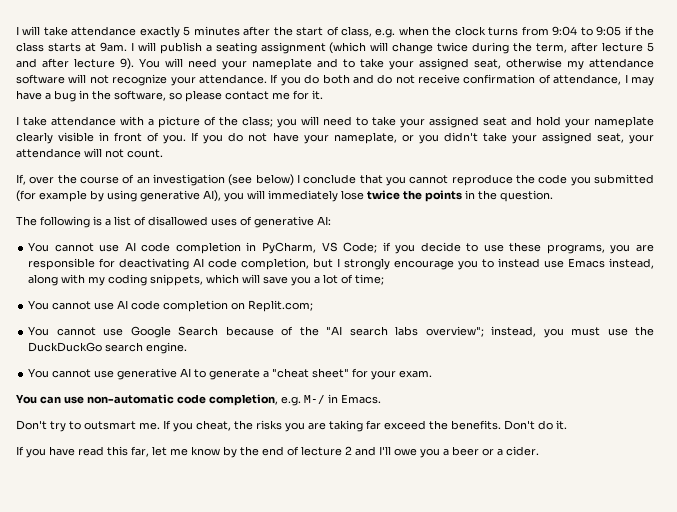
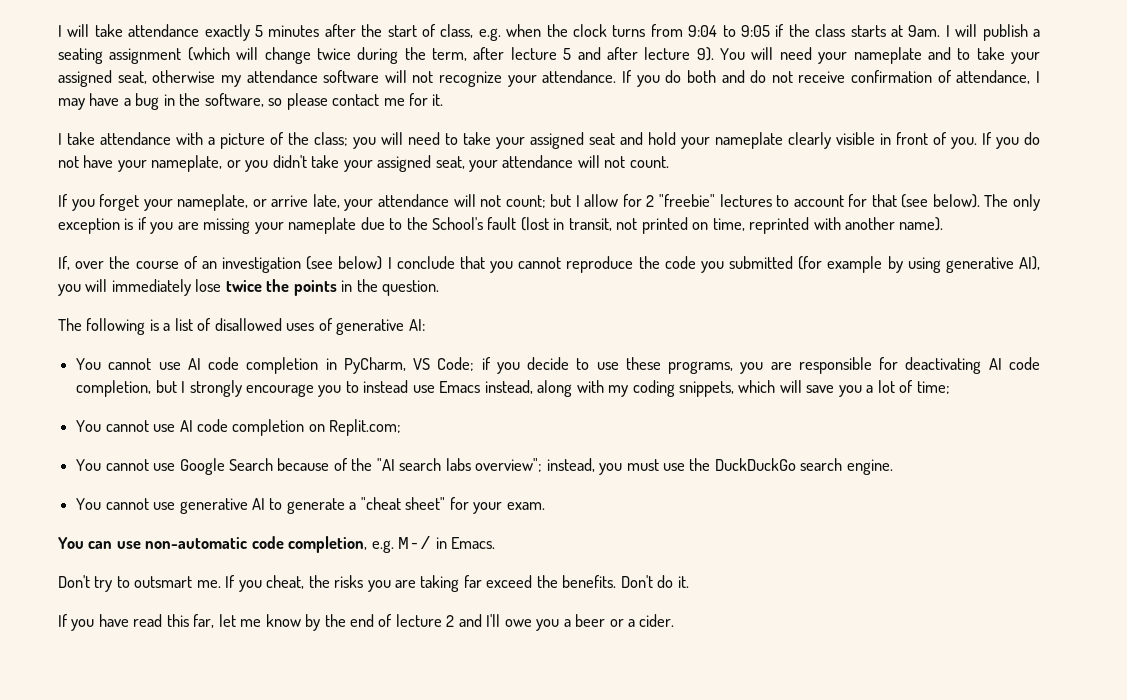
(163, 153) none -> [58,194,1040,211] [58,217,944,234] // If you forget your nameplate, or arrive late, your attendance will not count; but I allow for 2 "freebie" lectures to account for that (see below). The only exception is if you are missing your nameplate due to the School's fault (lost in transit, not printed on time, reprinted with another name).

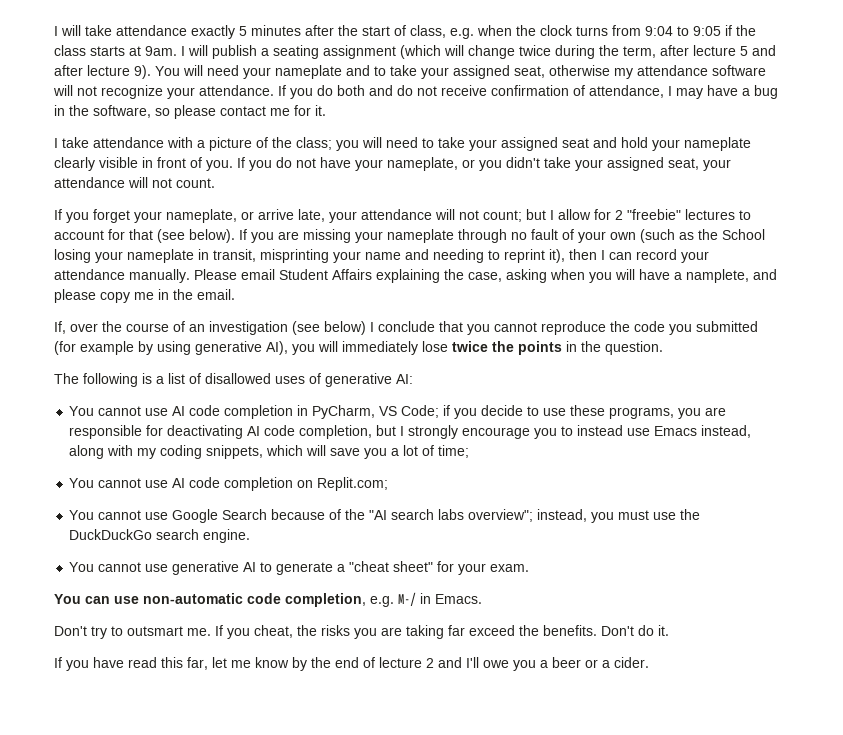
[984,194,1040,211] [58,217,147,234] The only exception is if -> [239,229,247,240] If
[360,217,944,234] due to the School's fault (lost in transit, not printed on time, reprinted with another name). -> [458,229,765,243] [54,249,709,263] [54,269,777,283] [54,289,235,303] through no fault of your own (such as the School losing your nameplate in transit, misprinting your name and needing to reprint it), then I can record your attendance manually. Please email Student Affairs explaining the case, asking when you will have a namplete, and please copy me in the email.

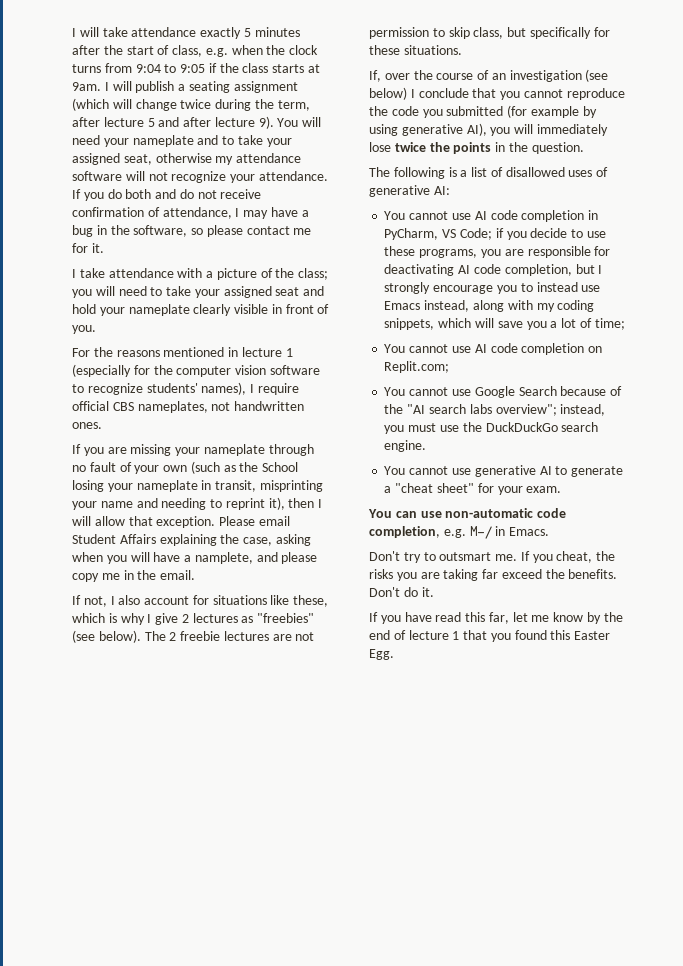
[237,157,731,171] [54,177,215,188] [54,209,751,223] [54,229,235,243] If you do not have your nameplate, or you didn't take your assigned seat, your attendance will not count. // If you forget your nameplate, or arrive late, your attendance will not count; but I allow for 2 "freebie" lectures to account for that (see below). -> [72,347,293,357] [72,364,320,377] [72,382,299,395] [72,401,305,413] [72,422,102,429] // For the reasons mentioned in lecture 1 (especially for the computer vision software to recognize students' names), I require official CBS nameplates, not handwritten ones. //
[609,249,709,263] [54,269,190,283] can record your attendance manually. -> [72,516,216,528] will allow that exception.
(235, 294) none -> [72,595,329,607] [72,613,315,625] [72,630,315,643] [369,27,610,39] [369,45,462,55] // If not, I also account for situations like these, which is why I give 2 lectures as "freebies" (see below). The 2 freebie lectures are not permission to skip class, but specifically for these situations.
[426,657,649,671] 2 and I'll owe you a beer or a cider. -> [452,630,611,642] [369,649,394,660] 1 that you found this Easter Egg.

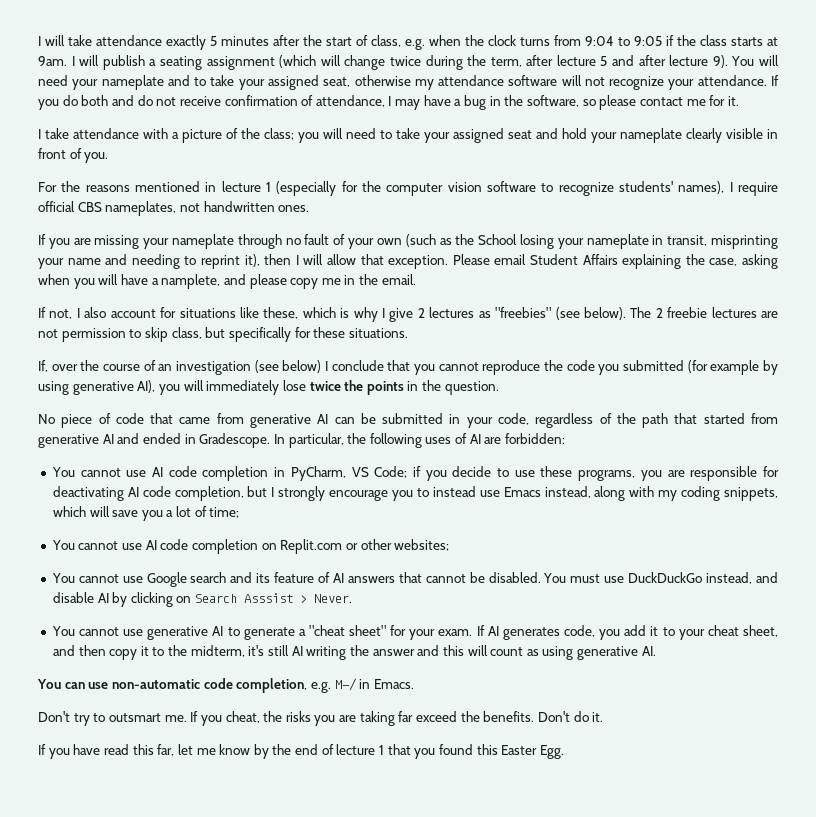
[369,167,609,179] [369,185,450,197] The following is a list of disallowed uses of generative AI: -> [38,413,779,428] [38,433,566,448] No piece of code that came from generative AI can be submitted in your code, regardless of the path that started from generative AI and ended in Gradescope. In particular, the following uses of AI are forbidden:
[384,361,450,373] Replit.com; -> [280,539,450,554] Replit.com or other websites;
[518,386,623,396] [384,404,606,416] [384,422,599,434] [384,440,427,452] Search because of the "AI search labs overview"; instead, you must use the DuckDuckGo search engine. -> [190,572,779,584] [52,592,353,607] search and its feature of AI answers that cannot be disabled. You must use DuckDuckGo instead, and disable AI by clicking on Search Asssist > Never.
(562, 489) none -> [476,625,778,640] [52,645,656,660] If AI generates code, you add it to your cheat sheet, and then copy it to the midterm, it's still AI writing the answer and this will count as using generative AI.

